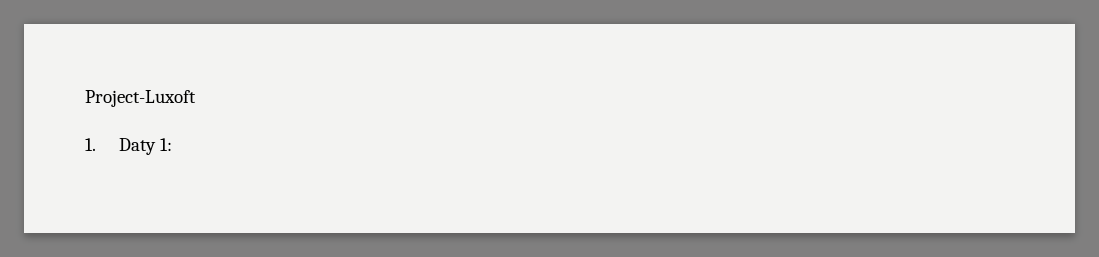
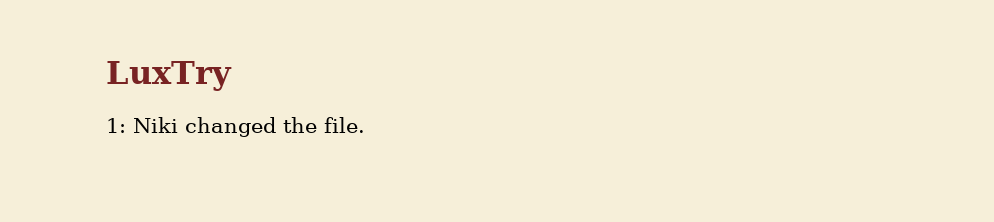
[85,90,196,107] [85,138,172,155] Project-Luxoft // 1. Daty 1: -> [106,61,232,91] [106,117,365,137] LuxTry // 1: Niki changed the file.

